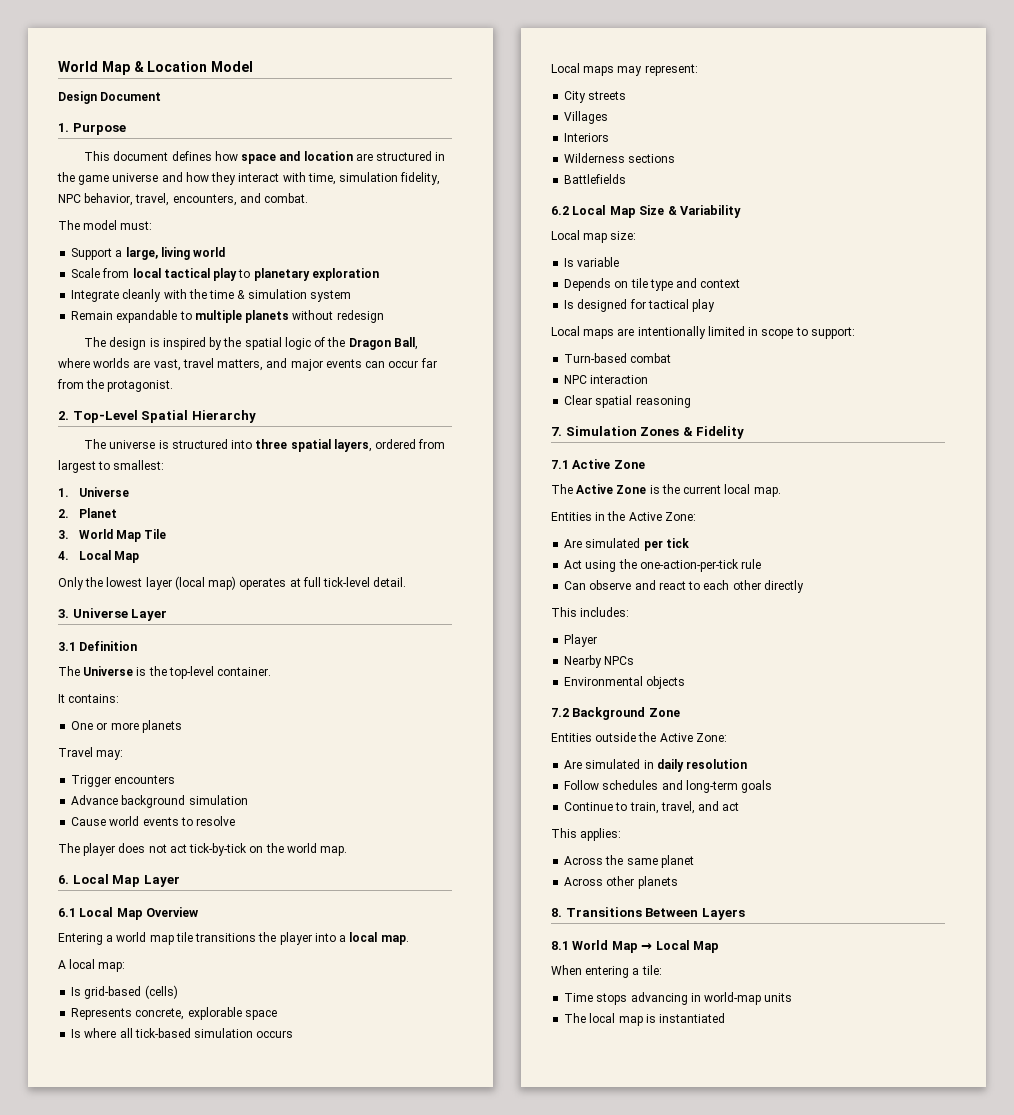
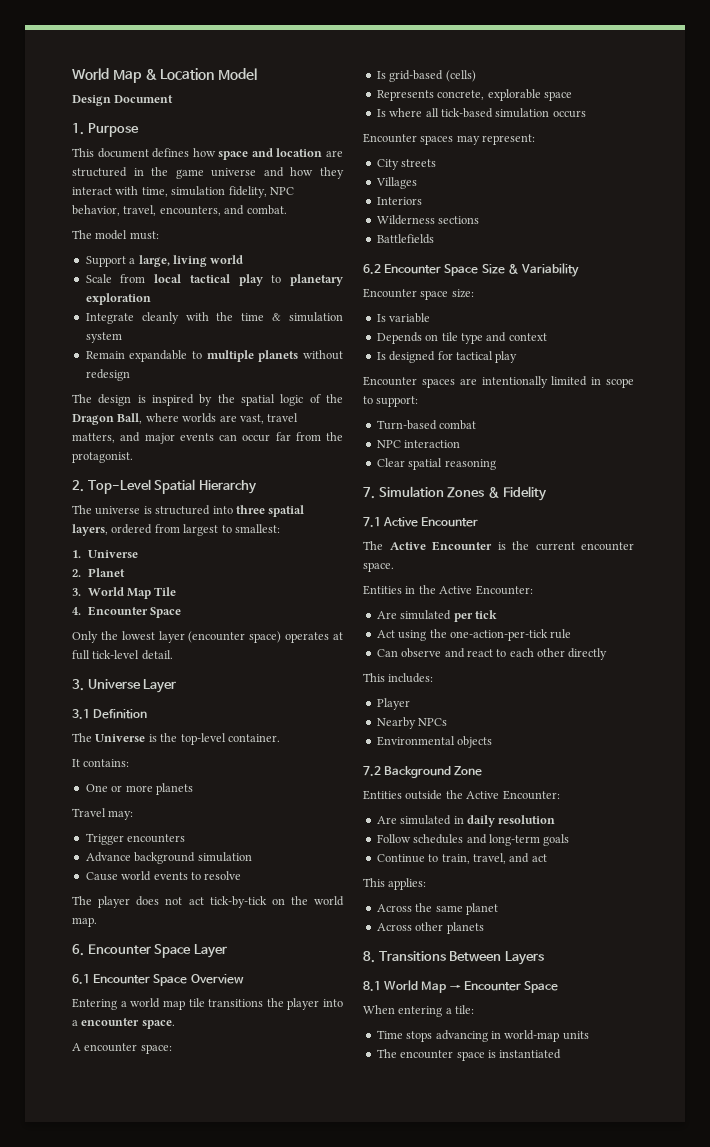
[78,550,139,563] Local Map -> [87,606,181,618] Encounter Space
[174,576,237,590] (local map) -> [188,631,282,643] (encounter space)
[72,874,141,887] Local Map -> [87,944,192,958] Encounter Space
[79,907,143,920] Local Map -> [93,974,188,986] Encounter Space
[349,932,409,945] local map. -> [81,1018,175,1029] encounter space.
[69,959,126,972] local map: -> [84,1043,172,1054] encounter space:
[551,63,615,76] Local maps -> [363,133,454,145] Encounter spaces
[572,205,636,218] Local Map -> [384,264,479,276] Encounter Space
[551,230,608,243] Local map -> [363,288,449,300] Encounter space
[551,326,615,339] Local maps -> [363,376,455,388] Encounter spaces
[613,460,645,469] Zone -> [421,517,479,527] Encounter
[616,485,647,494] Zone -> [432,541,492,551] Encounter
[724,484,781,497] local map. -> [581,542,634,551] [363,562,394,572] encounter space.
[664,512,696,521] Zone: -> [475,585,533,595] Encounter:
[695,733,727,742] Zone: -> [502,790,560,800] Encounter:
[655,940,719,953] Local Map -> [463,981,559,993] Encounter Space
[589,1013,643,1026] local map -> [400,1050,485,1061] encounter space

